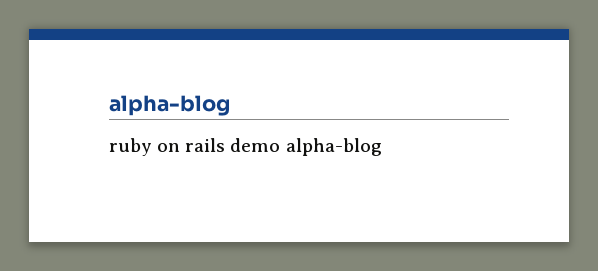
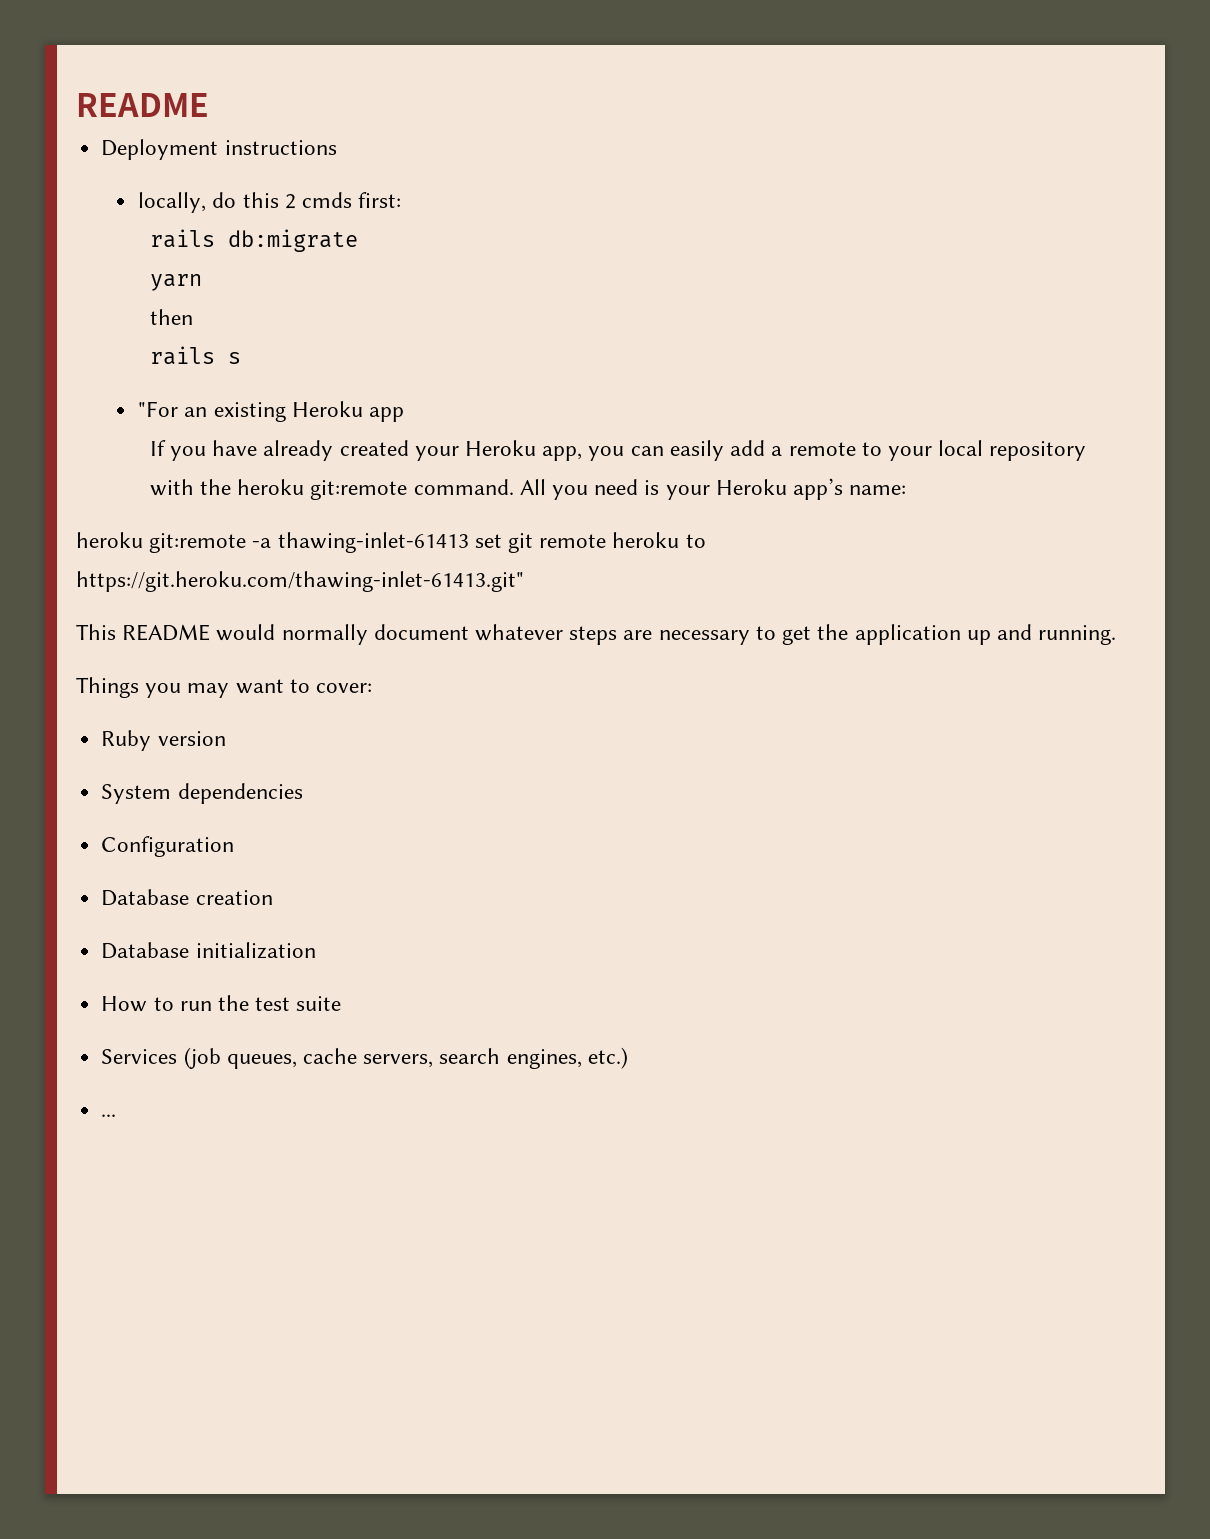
[109,95,230,116] [109,138,382,156] alpha-blog // ruby on rails demo alpha-blog -> [76,93,209,117] [101,139,337,160] [138,192,402,213] [149,229,358,252] [149,274,202,291] [149,309,193,325] [149,346,241,365] [138,401,405,422] [149,440,1087,461] [149,478,907,500] [76,532,706,553] [76,571,524,592] [76,624,1117,645] [76,677,373,698] [101,730,226,751] [101,783,303,804] [101,836,235,857] [101,889,273,906] [101,942,316,959] [101,995,342,1012] [101,1047,628,1069] [101,1114,117,1117] README // Deployment instructions // locally, do this 2 cmds first: // rails db:migrate // yarn // then // rails s // "For an existing Heroku app // If you have already created your Heroku app, you can easily add a remote to your local repository with the heroku git:remote command. All you need is your Heroku app’s name: // heroku git:remote -a thawing-inlet-61413 set git remote heroku to https://git.heroku.com/thawing-inlet-61413.git" // This README would normally document whatever steps are necessary to get the application up and running. // Things you may want to cover: // Ruby version // System dependencies // Configuration // Database creation // Database initialization // How to run the test suite // Services (job queues, cache servers, search engines, etc.) // ...

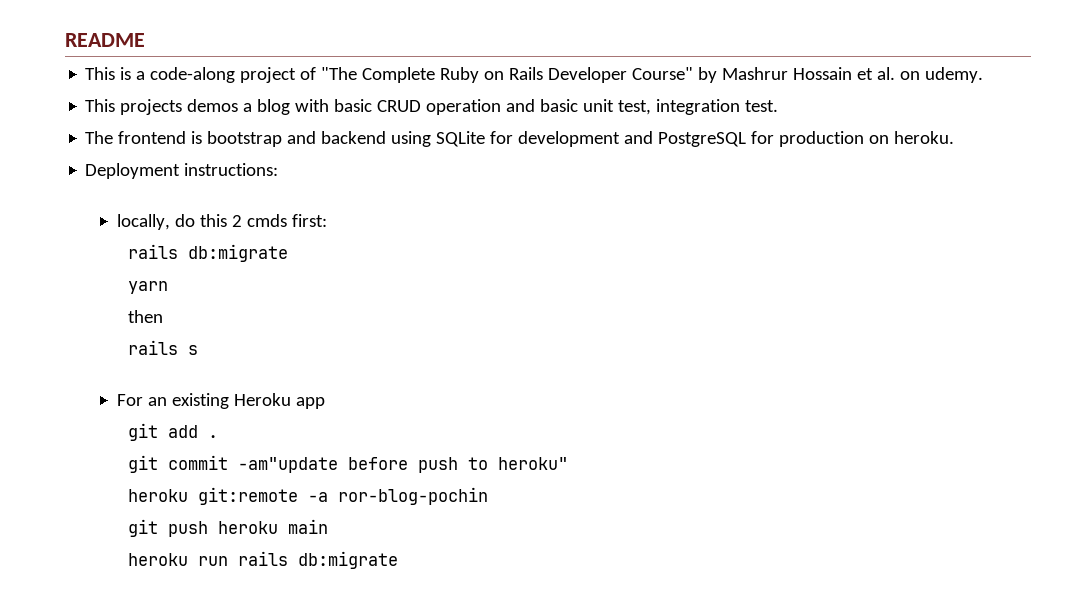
[76,93,209,117] README -> [65,33,145,47] [85,67,984,83] [85,99,779,115] [85,131,955,147] README // This is a code-along project of "The Complete Ruby on Rails Developer Course" by Mashrur Hossain et al. on udemy. // This projects demos a blog with basic CRUD operation and basic unit test, integration test. // The frontend is bootstrap and backend using SQLite for development and PostgreSQL for production on heroku.
[224,140,337,155] instructions -> [184,163,279,176] instructions:
[138,401,179,417] "For -> [116,394,143,406] For
[149,440,1087,461] [149,478,907,500] [76,532,706,553] [76,571,524,592] [76,624,1117,645] [76,677,373,698] [101,730,226,751] [101,783,303,804] [101,836,235,857] [101,889,273,906] [101,942,316,959] [101,995,342,1012] [101,1047,628,1069] [101,1114,117,1117] If you have already created your Heroku app, you can easily add a remote to your local repository with the heroku git:remote command. All you need is your Heroku app’s name: // heroku git:remote -a thawing-inlet-61413 set git remote heroku to https://git.heroku.com/thawing-inlet-61413.git" // This README would normally document whatever steps are necessary to get the application up and running. // Things you may want to cover: // Ruby version // System dependencies // Configuration // Database creation // Database initialization // How to run the test suite // Services (job queues, cache servers, search engines, etc.) // ... -> [127,423,218,441] [127,455,568,473] [127,487,488,505] [127,519,328,537] [127,551,398,569] git add . // git commit -am"update before push to heroku" // heroku git:remote -a ror-blog-pochin // git push heroku main // heroku run rails db:migrate

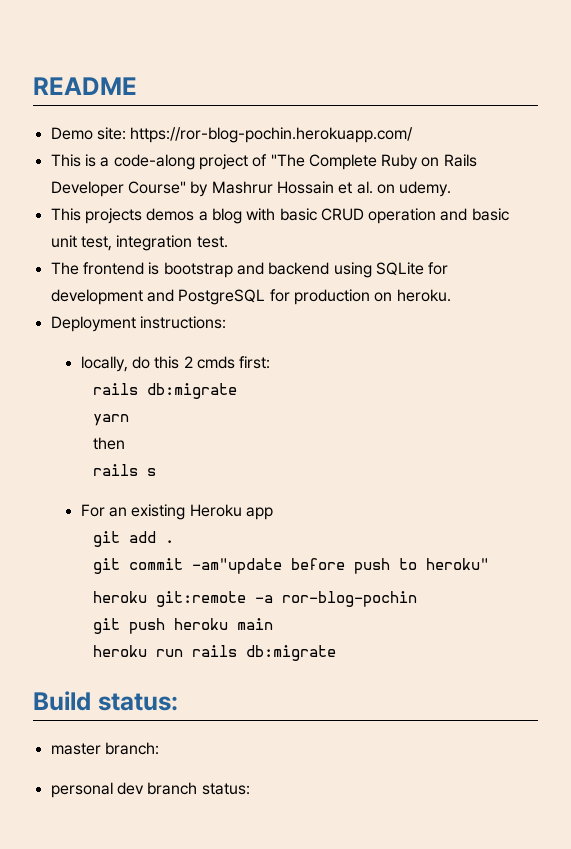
(145, 40) none -> [50,127,414,143] // Demo site: https://ror-blog-pochin.herokuapp.com/
(398, 560) none -> [33,691,178,711] [50,742,159,755] [50,782,250,798] // Build status: // master branch: // personal dev branch status:

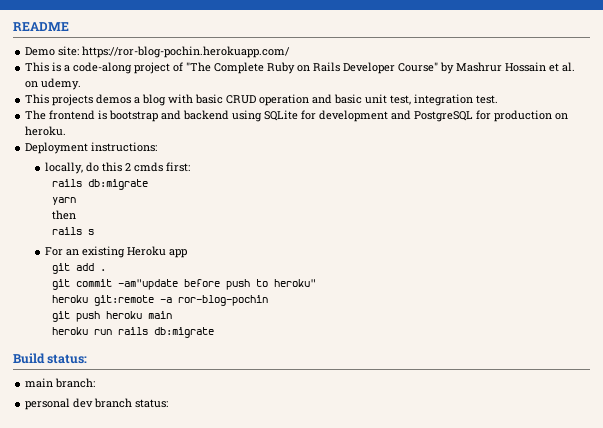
[50,743,101,755] master -> [25,378,54,388] main

